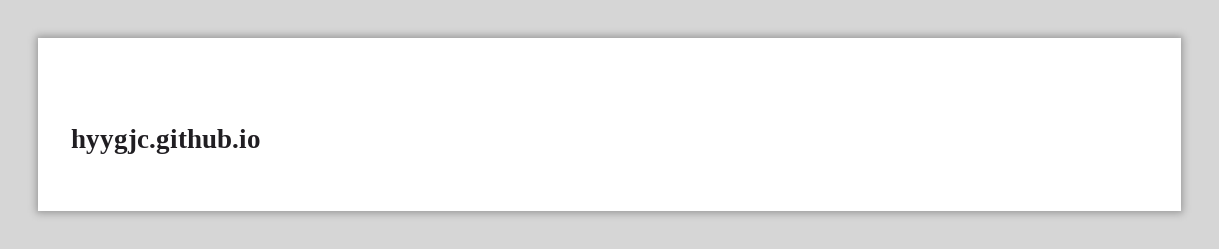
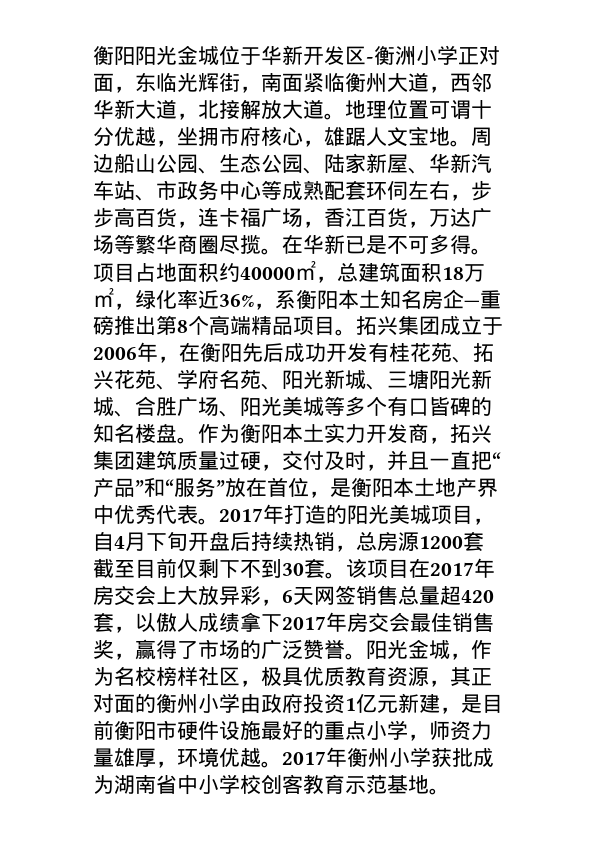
[71,129,261,154] hyygjc.github.io -> [93,45,500,66] [93,73,492,93] [93,99,492,120] [93,126,492,147] [93,153,492,174] [93,180,492,201] [93,207,492,228] [93,234,492,255] [93,261,485,283] [93,288,501,310] [93,315,503,336] [93,342,494,363] [93,369,492,390] [93,396,492,417] [93,423,492,444] [93,450,501,471] [93,477,498,498] [93,504,494,525] [93,531,484,552] [93,558,495,579] [93,585,494,606] [93,612,494,633] [93,639,492,660] [93,666,492,687] [93,693,503,714] [93,720,492,741] [93,747,494,768] [93,774,450,795] 衡阳阳光金城位于华新开发区-衡洲小学正对面，东临光辉街，南面紧临衡州大道，西邻华新大道，北接解放大道。地理位置可谓十分优越，坐拥市府核心，雄踞人文宝地。周边船山公园、生态公园、陆家新屋、华新汽车站、市政务中心等成熟配套环伺左右，步步高百货，连卡福广场，香江百货，万达广场等繁华商圈尽揽。在华新已是不可多得。项目占地面积约40000㎡，总建筑面积18万㎡，绿化率近36%，系衡阳本土知名房企—重磅推出第8个高端精品项目。拓兴集团成立于2006年，在衡阳先后成功开发有桂花苑、拓兴花苑、学府名苑、阳光新城、三塘阳光新城、合胜广场、阳光美城等多个有口皆碑的知名楼盘。作为衡阳本土实力开发商，拓兴集团建筑质量过硬，交付及时，并且一直把“产品”和“服务”放在首位，是衡阳本土地产界中优秀代表。2017年打造的阳光美城项目，自4月下旬开盘后持续热销，总房源1200套截至目前仅剩下不到30套。该项目在2017年房交会上大放异彩，6天网签销售总量超420套，以傲人成绩拿下2017年房交会最佳销售奖，赢得了市场的广泛赞誉。阳光金城，作为名校榜样社区，极具优质教育资源，其正对面的衡州小学由政府投资1亿元新建，是目前衡阳市硬件设施最好的重点小学，师资力量雄厚，环境优越。2017年衡州小学获批成为湖南省中小学校创客教育示范基地。

